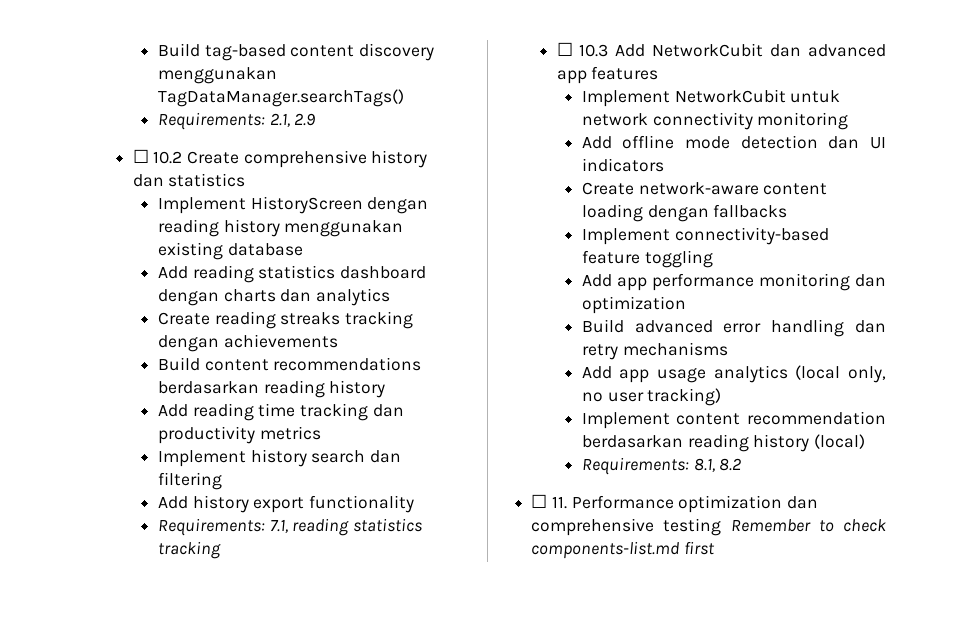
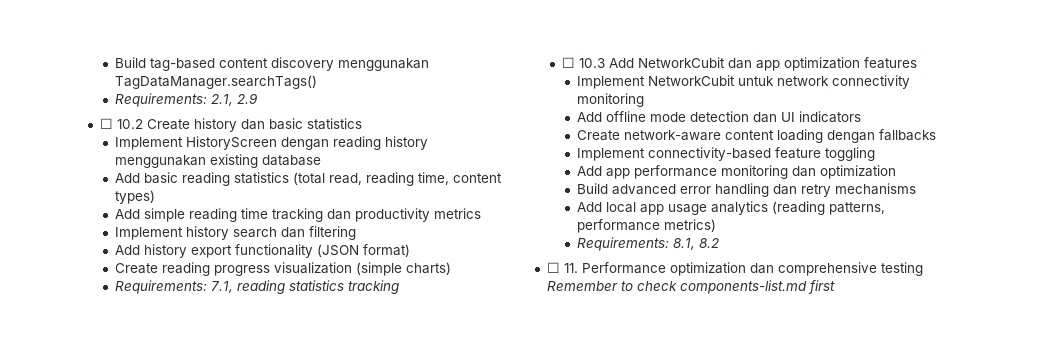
[243,150,367,168] comprehensive -> (190, 124) none
(164, 180) none -> [268,118,303,130] basic
[192,265,427,283] [157,288,391,306] [157,311,414,329] [157,334,338,352] [157,357,422,371] [157,380,386,398] [157,404,188,417] reading statistics dashboard dengan charts dan analytics // Create reading streaks tracking dengan achievements // Build content recommendations berdasarkan reading history // Add -> [143,172,502,186] [114,190,155,204] [114,208,185,222] basic reading statistics (total read, reading time, content types) // Add simple
(415, 504) none -> [316,244,410,257] [114,262,451,276] (JSON format) // Create reading progress visualization (simple charts)
[808,44,886,57] [556,70,587,84] advanced app -> [755,57,860,71] app optimization
(612, 372) none -> [605,202,636,213] local
[795,365,886,383] [581,388,722,406] [581,411,886,429] [581,434,866,452] (local only, no user tracking) // Implement content recommendation berdasarkan reading history (local) -> [771,201,885,215] [576,219,716,233] (reading patterns, performance metrics)

